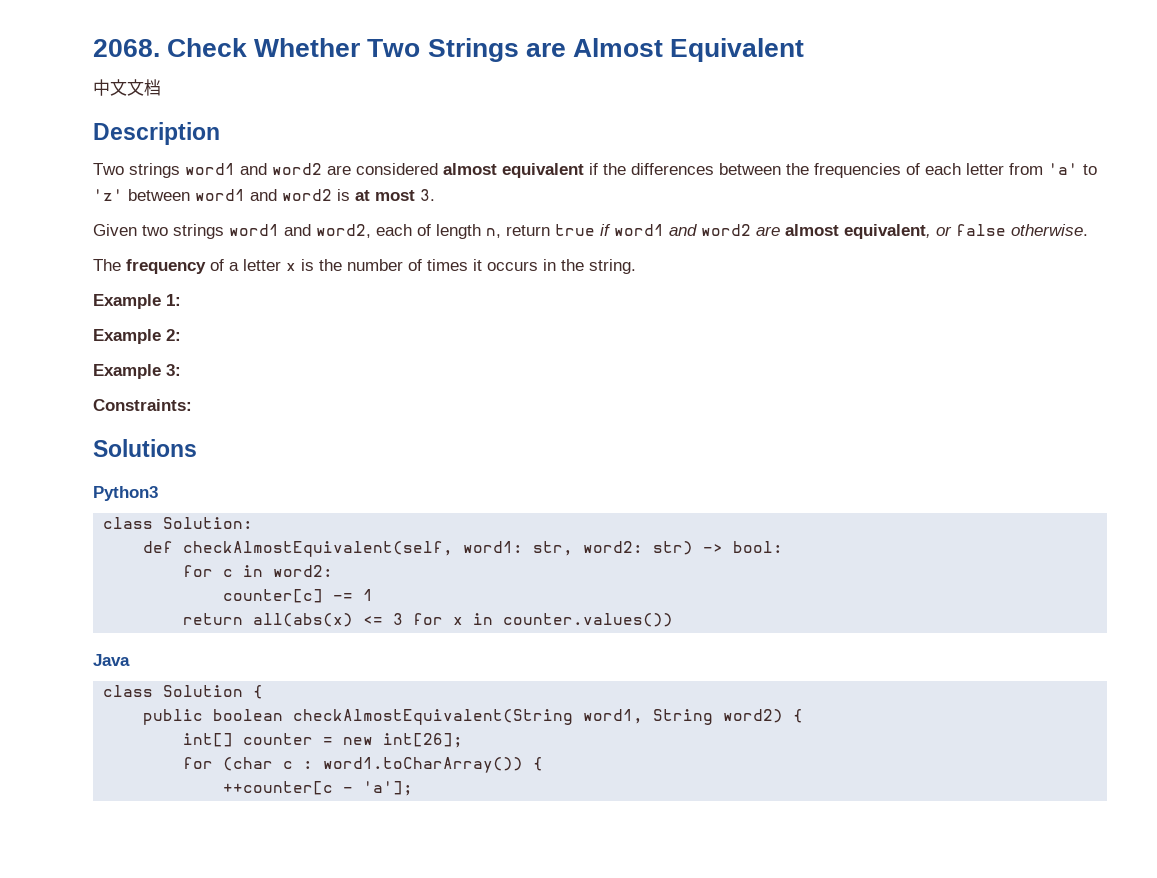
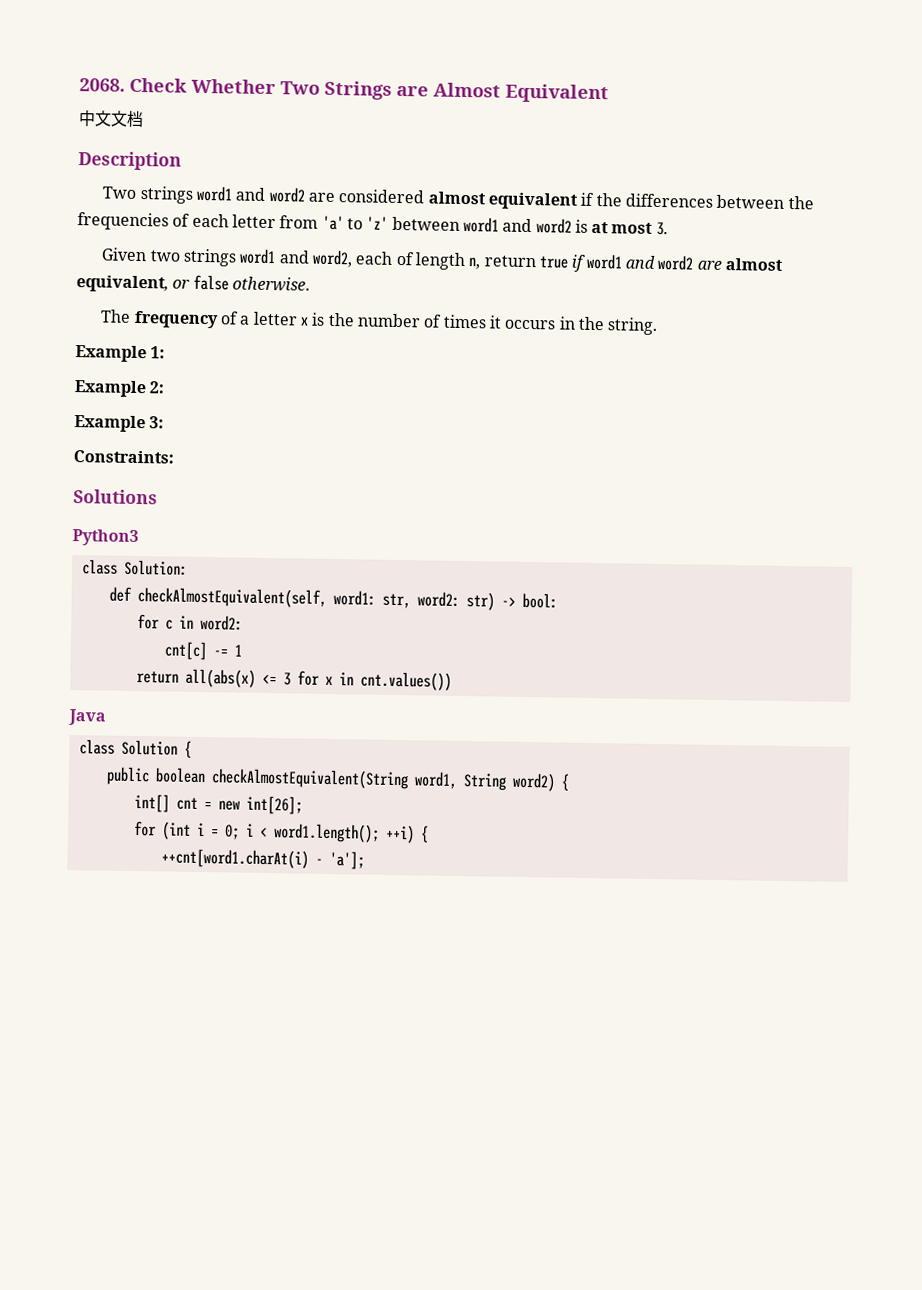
[223,589,324,603] counter[c] -> [163,641,208,661] cnt[c]
[503,613,674,627] counter.values()) -> [359,671,452,691] cnt.values())
[243,733,314,745] counter -> [175,797,198,810] cnt
[223,757,544,773] [223,781,334,795] (char c : word1.toCharArray()) { // ++counter[c -> [160,821,429,844] [160,848,309,869] (int i = 0; i < word1.length(); ++i) { // ++cnt[word1.charAt(i)

